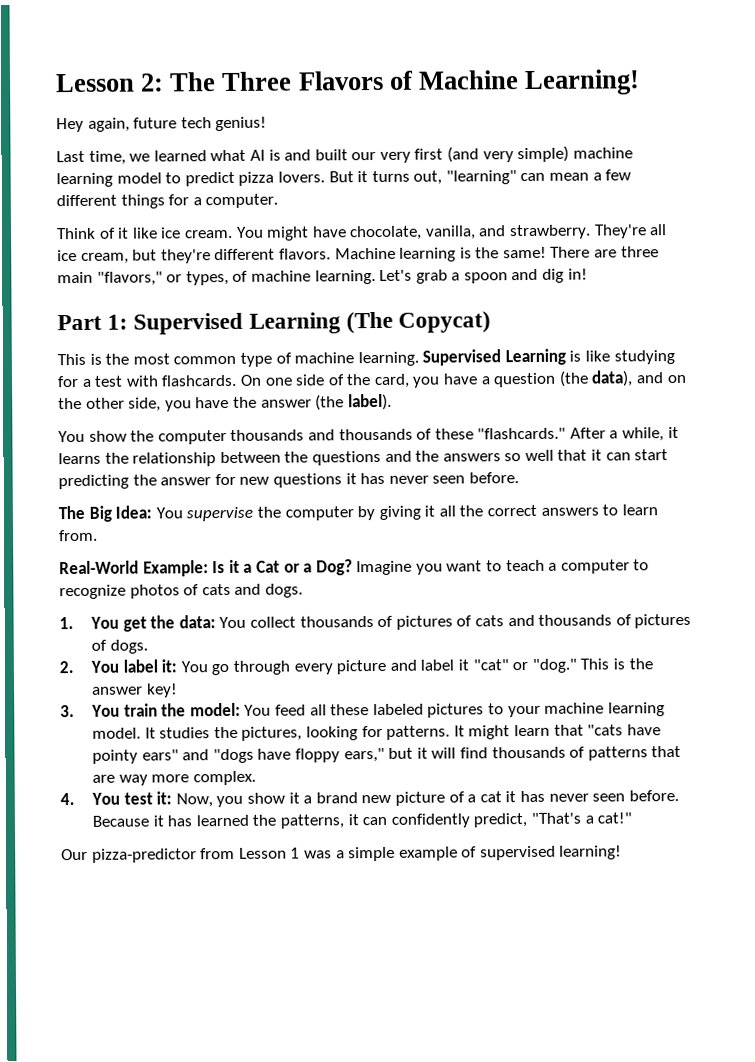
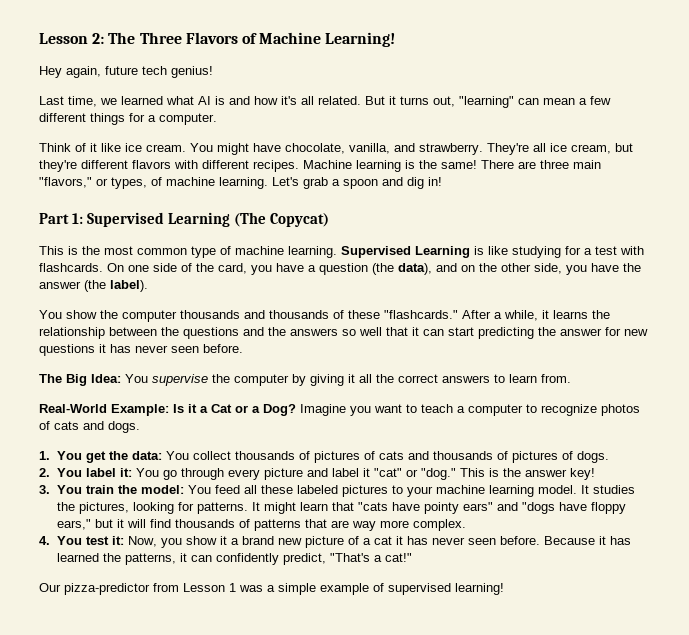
[314,145,633,163] [56,171,325,188] built our very first (and very simple) machine learning model to predict pizza lovers. -> [254,96,361,105] how it's all related.
[278,248,331,260] flavors. -> [132,160,299,172] flavors with different recipes.

